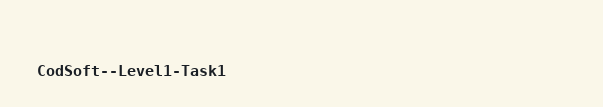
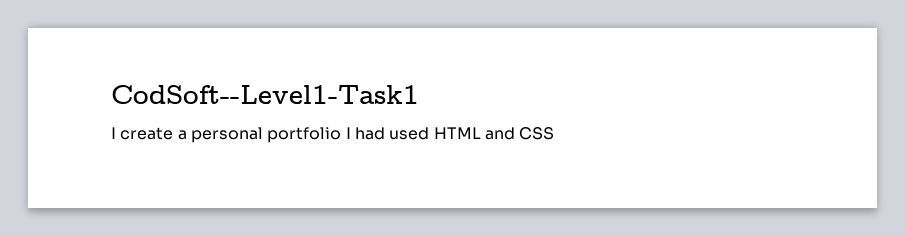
(226, 70) none -> [111,127,555,143] // I create a personal portfolio I had used HTML and CSS

